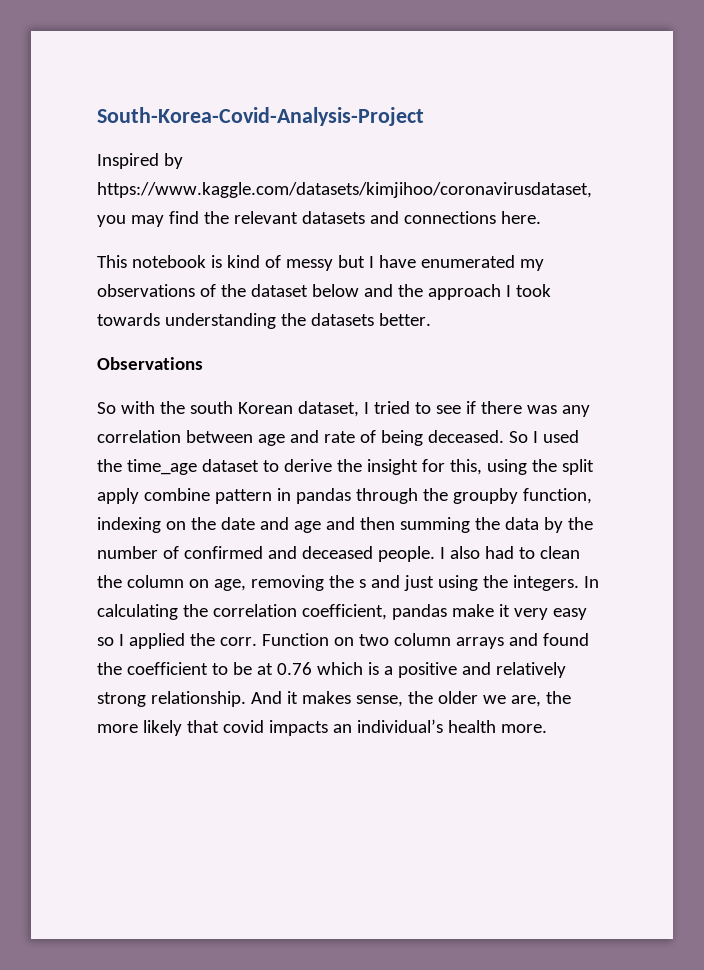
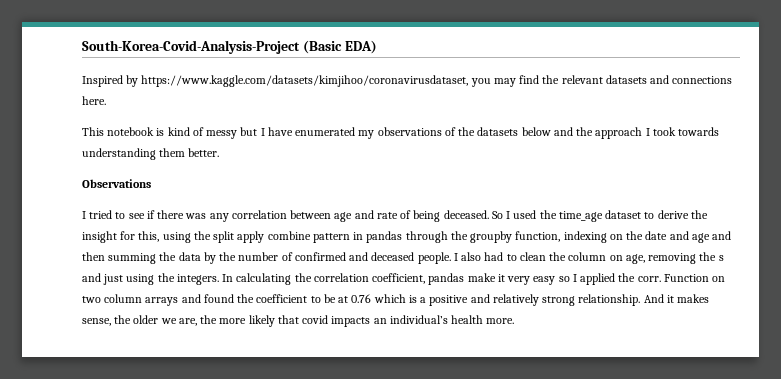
(424, 116) none -> [302,40,377,54] (Basic EDA)
[250,284,308,297] dataset -> [477,127,519,136] datasets
[280,313,374,326] the datasets -> [159,148,186,157] them
[97,401,359,417] So with the south Korean dataset, -> (151, 183) none

